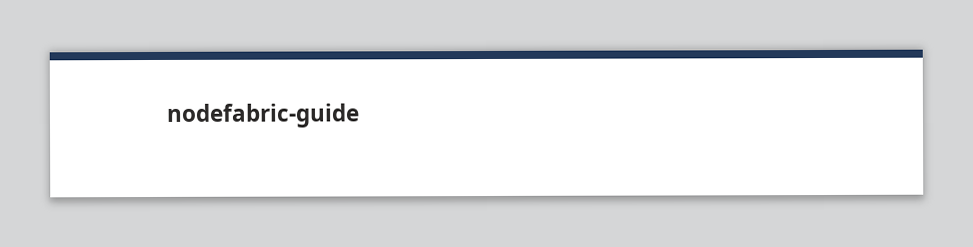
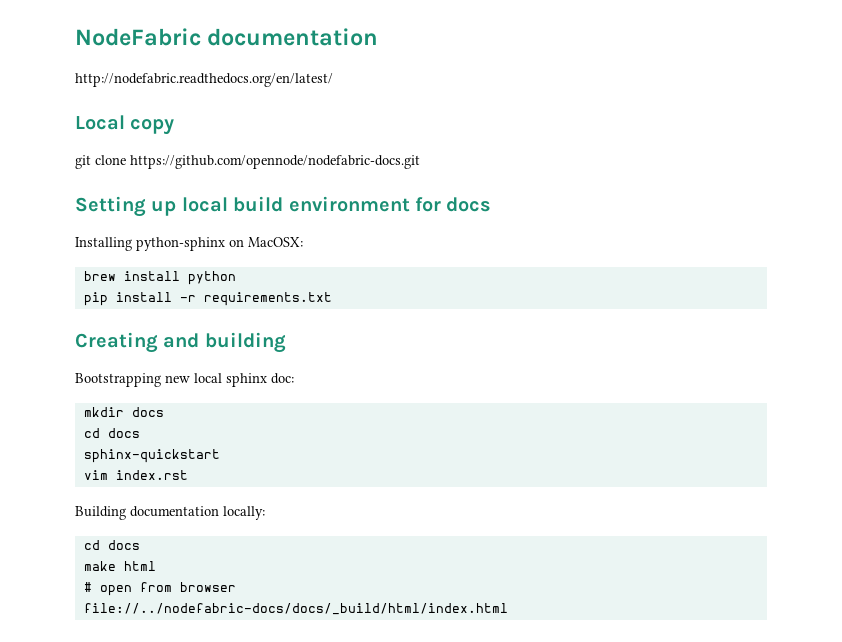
[166,103,360,128] nodefabric-guide -> [75,28,379,46] [75,73,333,87] [75,115,175,135] [75,155,420,169] [75,196,492,217] [75,237,303,251] [83,271,236,285] [83,292,332,306] [75,332,286,353] [75,373,294,387] [83,407,164,417] [83,428,140,438] [83,449,220,463] [83,470,188,480] [75,506,265,520] [83,540,140,550] [83,561,156,571] [83,582,236,596] [83,603,508,615] NodeFabric documentation // http://nodefabric.readthedocs.org/en/latest/ // Local copy // git clone https://github.com/opennode/nodefabric-docs.git // Setting up local build environment for docs // Installing python-sphinx on MacOSX: // brew install python // pip install -r requirements.txt // Creating and building // Bootstrapping new local sphinx doc: // mkdir docs // cd docs // sphinx-quickstart // vim index.rst // Building documentation locally: // cd docs // make html // # open from browser // file://../nodefabric-docs/docs/_build/html/index.html

